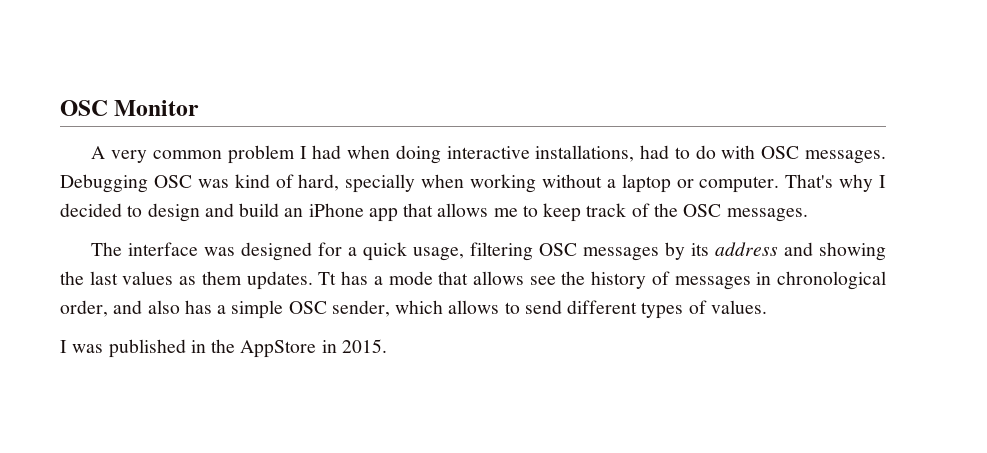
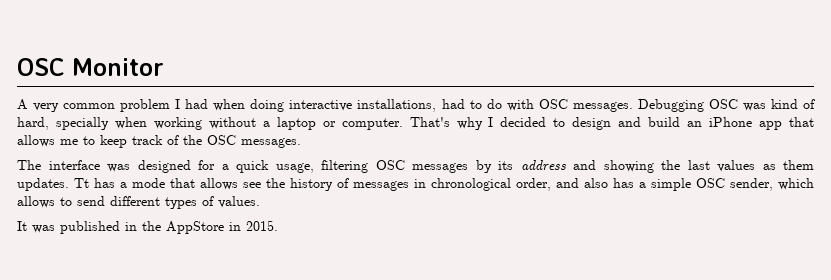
[60,340,67,353] I -> [17,221,27,231] It

